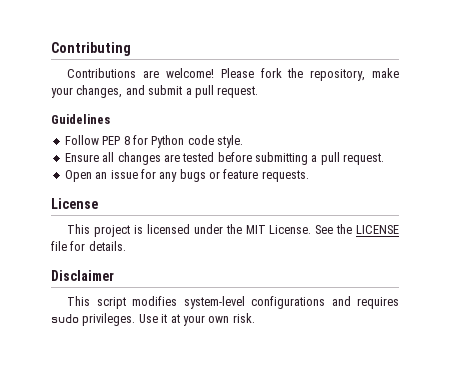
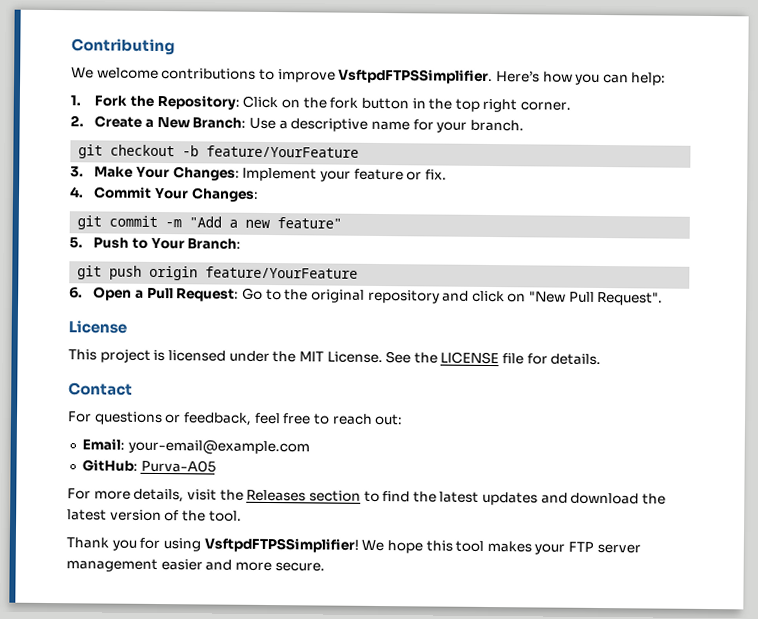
[67,68,400,81] [51,85,259,98] [51,114,110,124] [64,135,243,148] [64,152,385,165] [64,169,309,182] Contributions are welcome! Please fork the repository, make your changes, and submit a pull request. // Guidelines // Follow PEP 8 for Python code style. // Ensure all changes are tested before submitting a pull request. // Open an issue for any bugs or feature requests. -> [71,67,667,86] [70,94,572,113] [70,115,524,133] [78,144,360,159] [70,166,447,182] [70,186,259,202] [77,215,343,230] [69,237,242,250] [77,265,359,281] [69,286,664,306] We welcome contributions to improve VsftpdFTPSSimplifier. Here’s how you can help: // 1. Fork the Repository: Click on the fork button in the top right corner. // 2. Create a New Branch: Use a descriptive name for your branch. // git checkout -b feature/YourFeature // 3. Make Your Changes: Implement your feature or fix. // 4. Commit Your Changes: // git commit -m "Add a new feature" // 5. Push to Your Branch: // git push origin feature/YourFeature // 6. Open a Pull Request: Go to the original repository and click on "New Pull Request".
[51,270,114,281] [67,296,399,309] [51,313,255,326] Disclaimer // This script modifies system-level configurations and requires sudo privileges. Use it at your own risk. -> [68,382,133,396] [67,411,404,426] [81,438,310,456] [81,459,216,473] [67,488,667,506] [67,509,242,522] [66,537,641,555] [66,558,325,573] Contact // For questions or feedback, feel free to reach out: // Email: your-email@example.com // GitHub: Purva-A05 // For more details, visit the Releases section to find the latest updates and download the latest version of the tool. // Thank you for using VsftpdFTPSSimplifier! We hope this tool makes your FTP server management easier and more secure.

